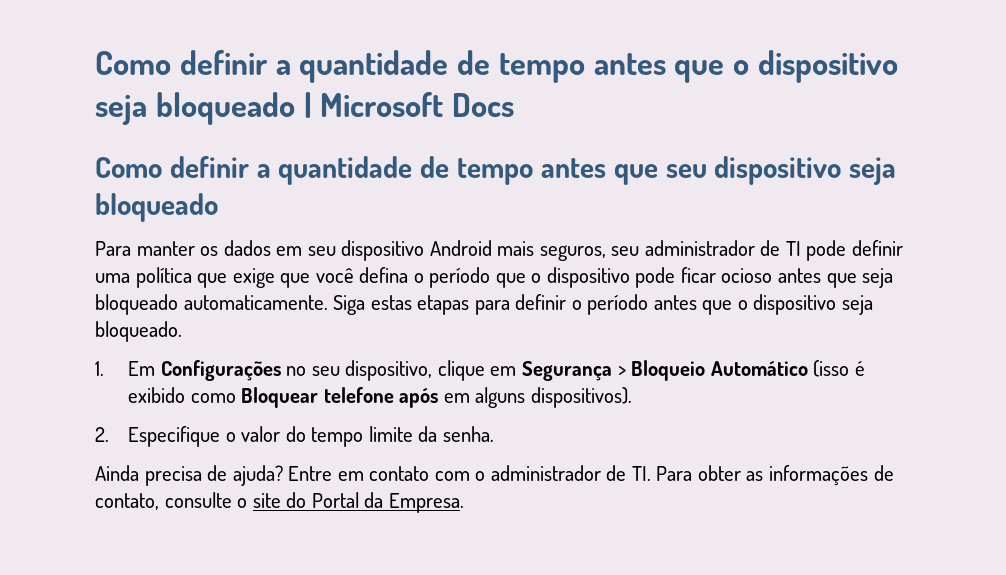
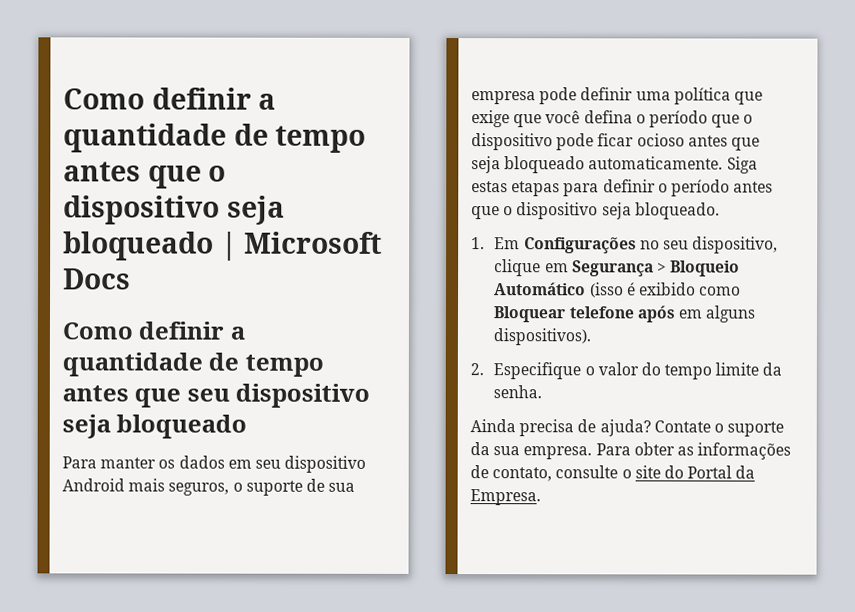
[611,240,801,256] seu administrador de TI -> [232,478,356,496] [471,91,536,105] o suporte de sua empresa
[288,465,651,481] Entre em contato com o administrador de TI. -> [653,420,785,437] [470,442,593,460] Contate o suporte da sua empresa.

